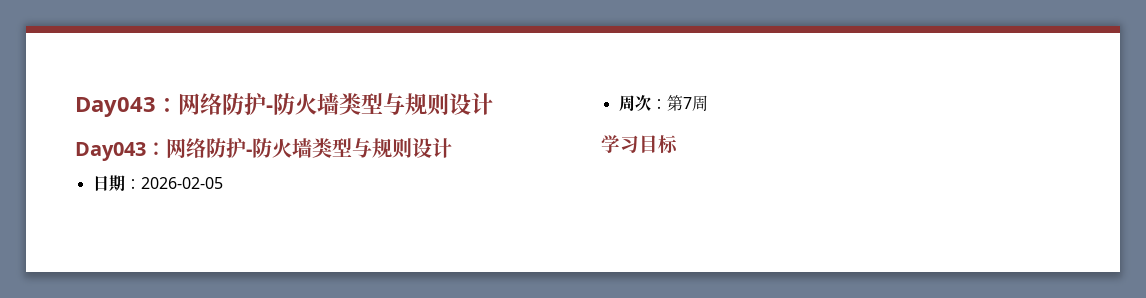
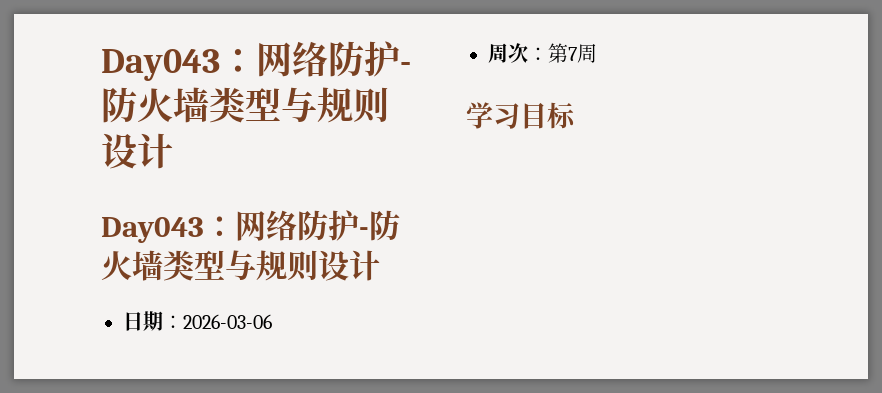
[140,177,223,189] 2026-02-05 -> [183,314,272,329] 2026-03-06

